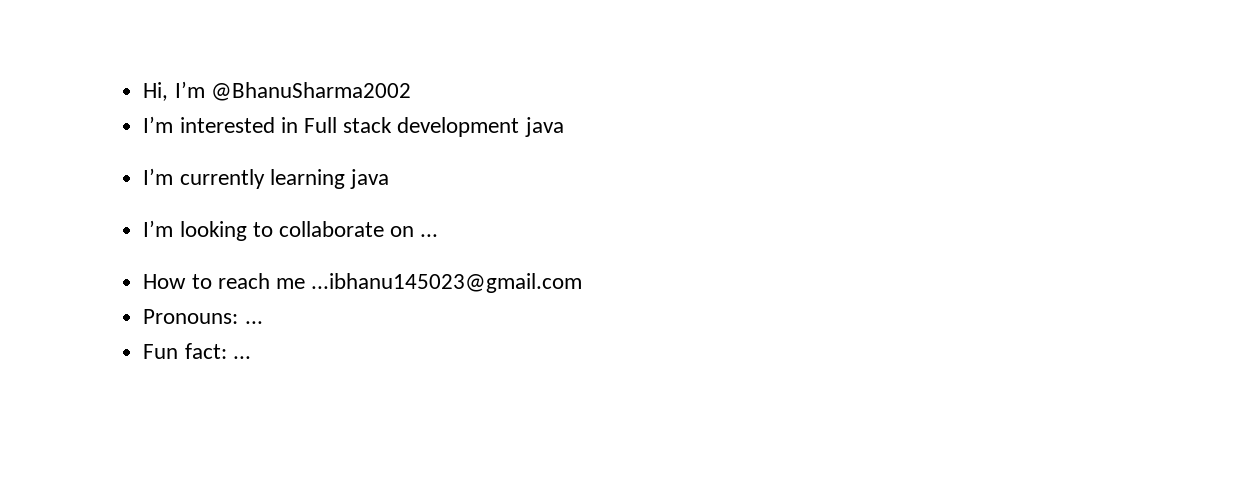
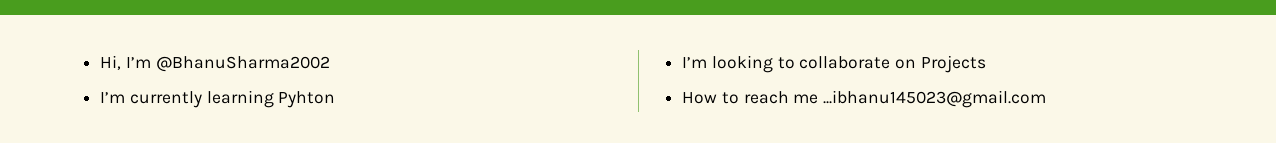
[143,116,564,137] // I’m interested in Full stack development java -> (330, 64) none
[349,169,389,189] java -> [278,91,336,108] Pyhton
[420,234,439,237] ... -> [920,55,986,73] Projects
[143,309,263,324] [143,343,251,359] // Pronouns: ... // Fun fact: ... -> (1047, 99) none

